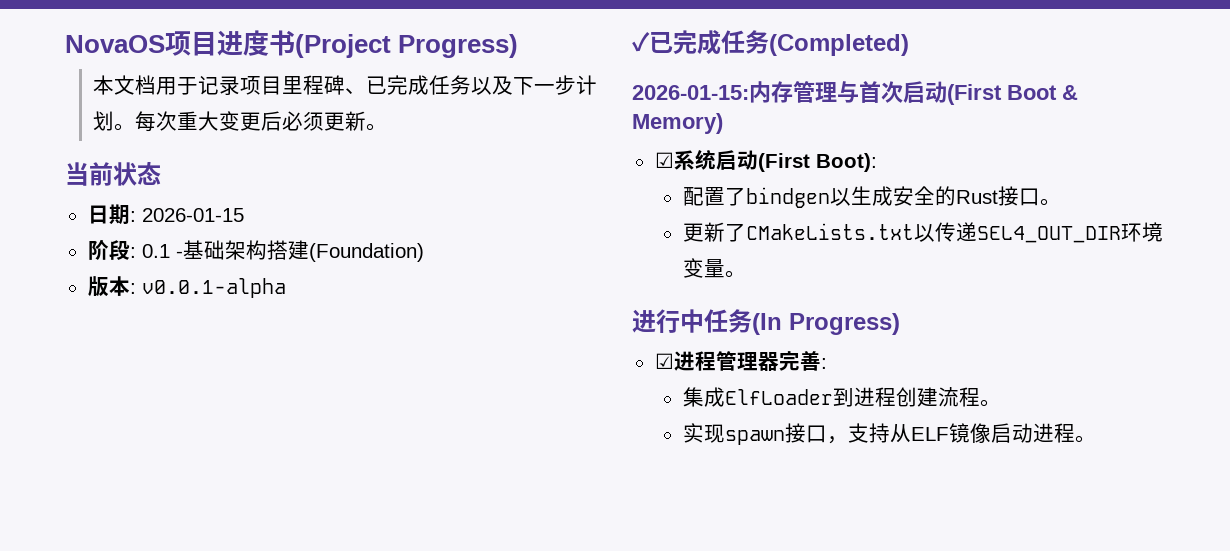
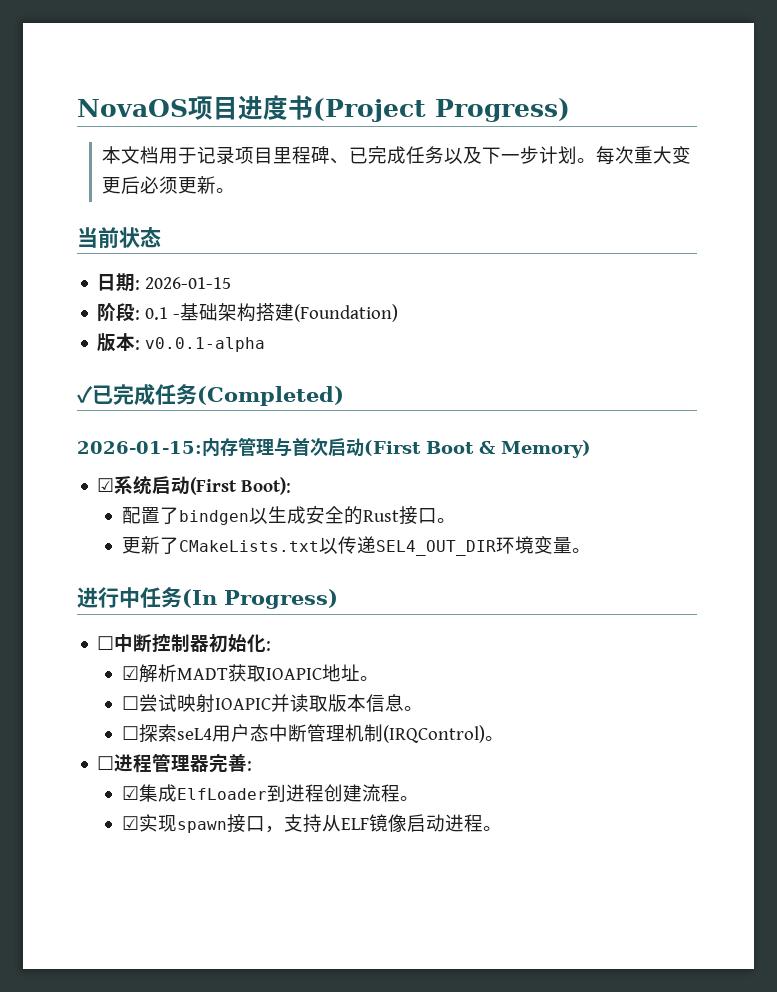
[654,353,674,369] ☑ -> [97,634,272,653] [122,664,380,683] [122,694,424,713] [122,724,505,743] [97,756,115,770] ☐中断控制器初始化: // ☑解析MADT获取IOAPIC地址。 // ☐尝试映射IOAPIC并读取版本信息。 // ☐探索seL4用户态中断管理机制(IRQControl)。 // ☐
(827, 363) none -> [122,786,140,800] ☑
(1001, 403) none -> [122,816,140,830] ☑

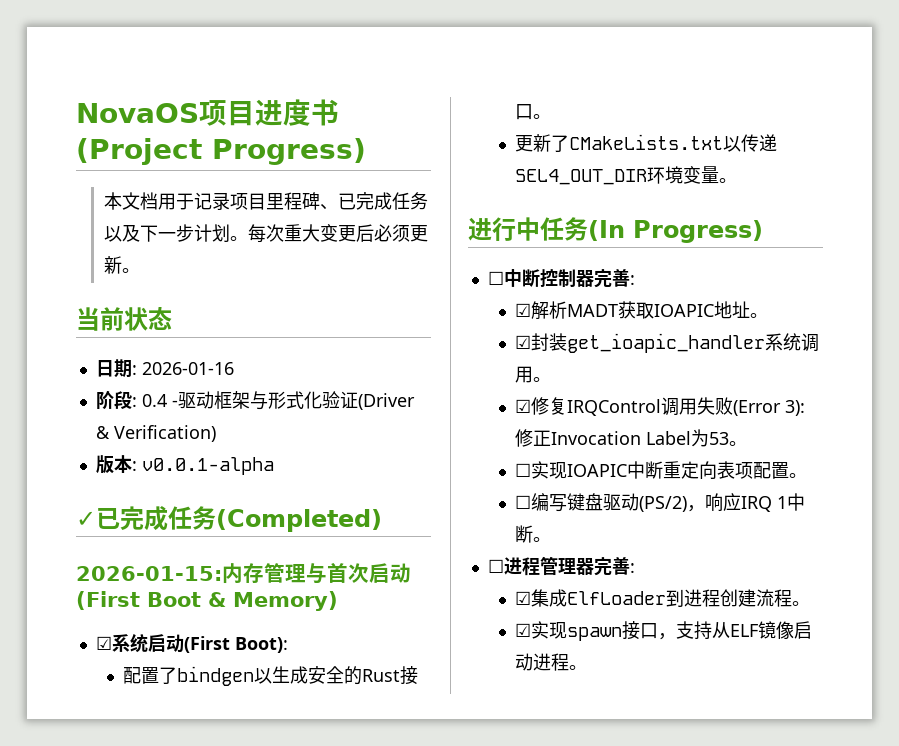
[145,277,232,289] 2026-01-15 -> [141,362,234,375] 2026-01-16
[145,303,399,322] 0.1 -基础架构搭建(Foundation) -> [141,391,415,410] [95,425,216,442] 0.4 -驱动框架与形式化验证(Driver & Verification)
[209,634,267,653] 初始化 -> [593,269,630,288] 完善
[122,694,424,713] [122,724,486,743] ☐尝试映射IOAPIC并读取版本信息。 // ☐探索seL4用户态中断管理机制(IRQControl) -> [515,333,820,353] [515,366,552,383] [515,397,806,416] [515,429,748,447] [515,461,808,479] [515,493,806,512] [515,525,534,543] ☑封装get_ioapic_handler系统调用。 // ☑修复IRQControl调用失败(Error 3):修正Invocation Label为53。 // ☐实现IOAPIC中断重定向表项配置。 // ☐编写键盘驱动(PS/2)，响应IRQ 1中断

